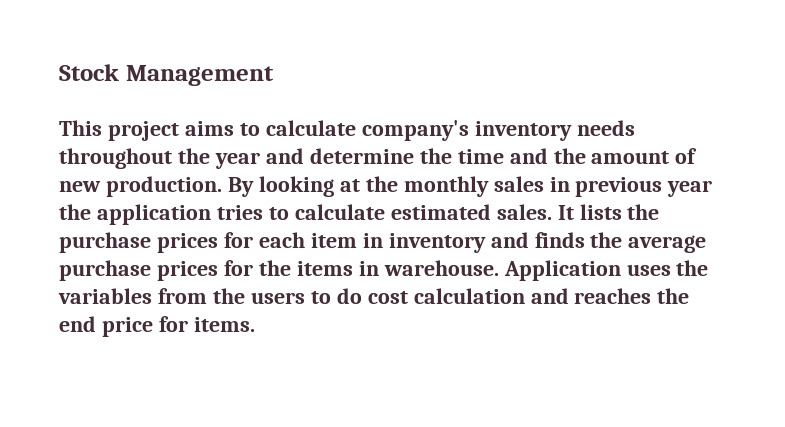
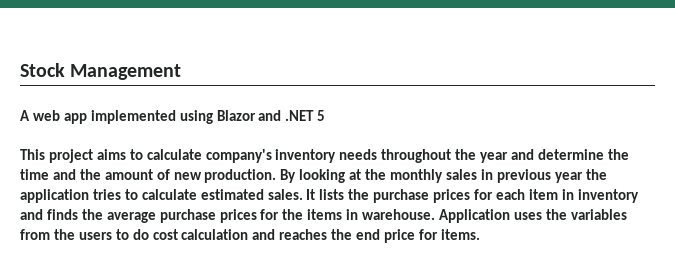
(274, 75) none -> [20,110,326,124] // A web app implemented using Blazor and .NET 5

